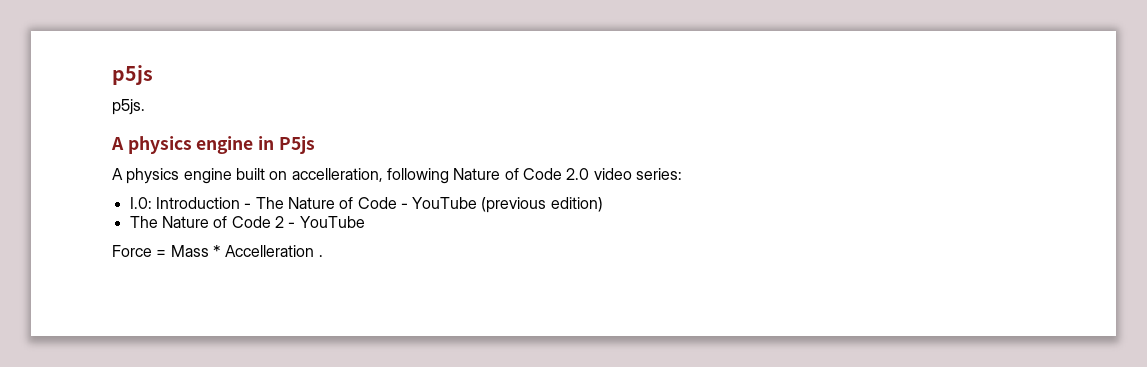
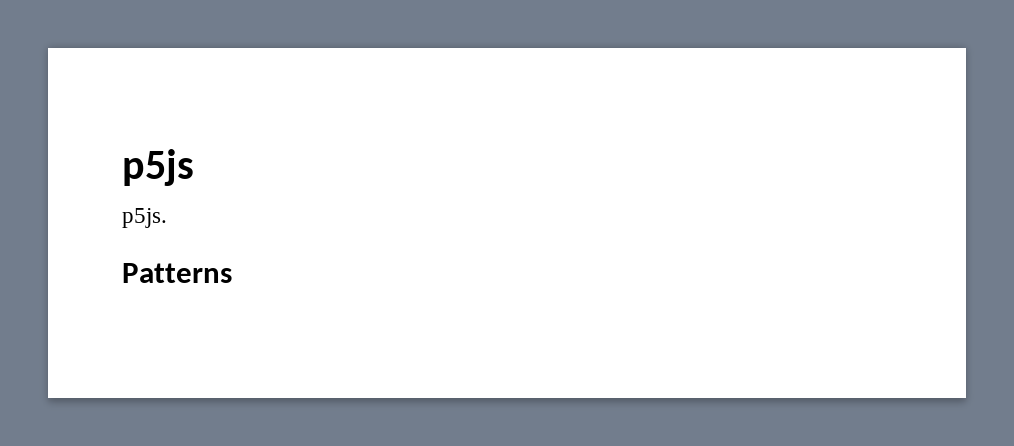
[111,136,315,154] [112,168,682,184] [129,197,603,213] [129,216,365,228] [112,245,323,257] A physics engine in P5js // A physics engine built on accelleration, following Nature of Code 2.0 video series: // I.0: Introduction - The Nature of Code - YouTube (previous edition) // The Nature of Code 2 - YouTube // Force = Mass * Accelleration . -> [122,263,232,283] Patterns

